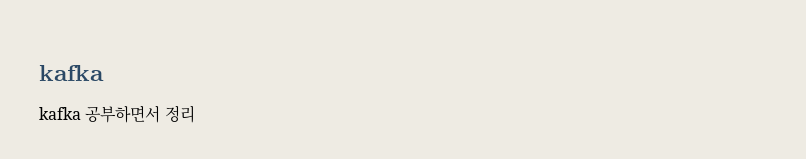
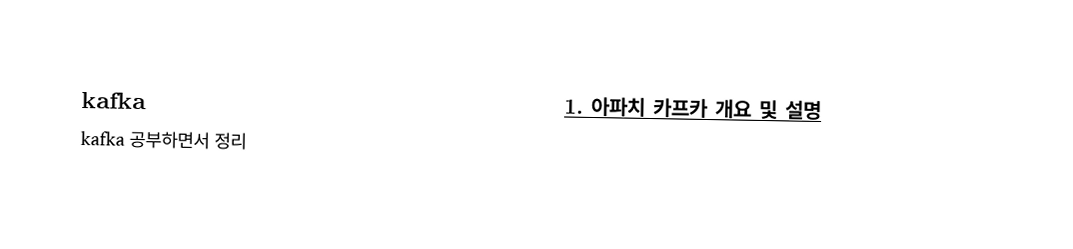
(195, 114) none -> [564,96,822,121] // 1. 아파치 카프카 개요 및 설명

